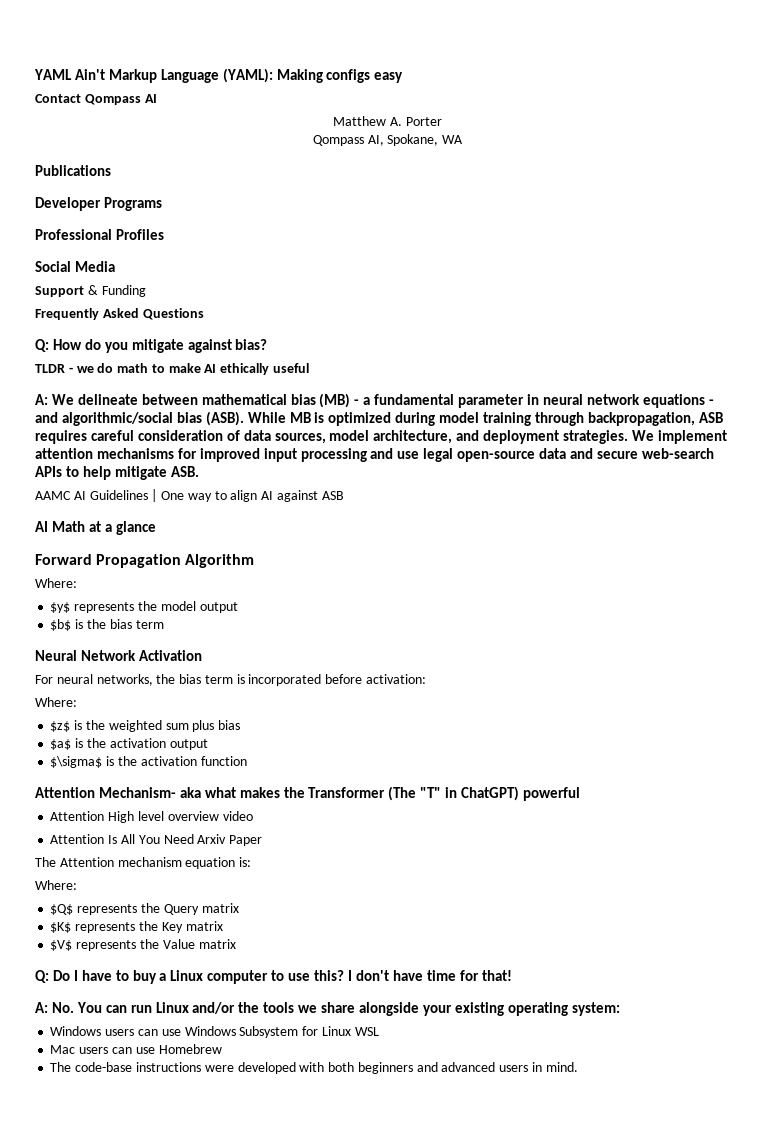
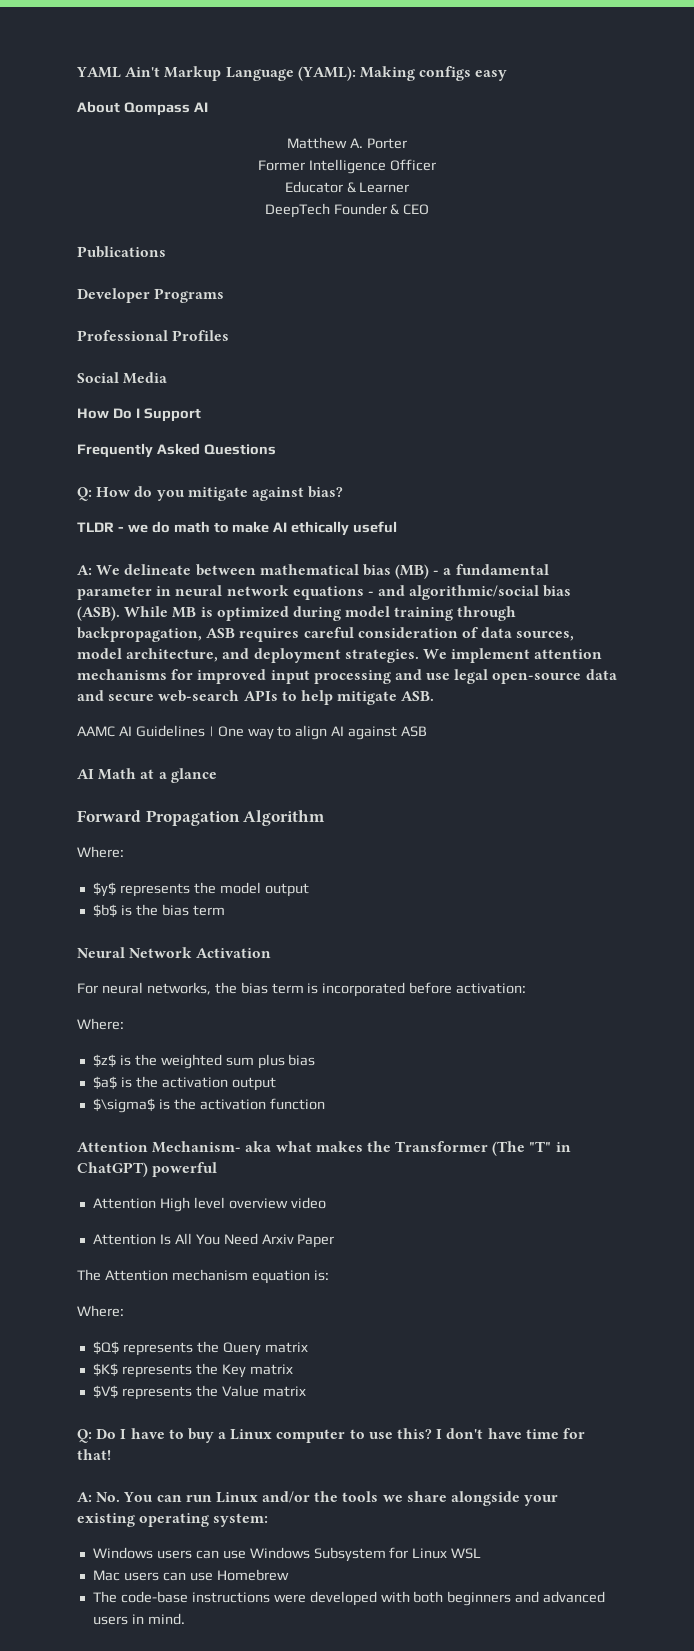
[35,94,81,103] Contact -> [77,101,120,113] About
[312,134,464,146] Qompass AI, Spokane, WA -> [258,159,436,174] [284,181,410,193] [264,203,430,218] Former Intelligence Officer // Educator & Learner // DeepTech Founder & CEO
(115, 266) none -> [77,408,140,419] How Do I
[87,285,146,297] & Funding -> (201, 415) none

